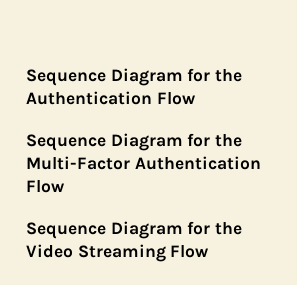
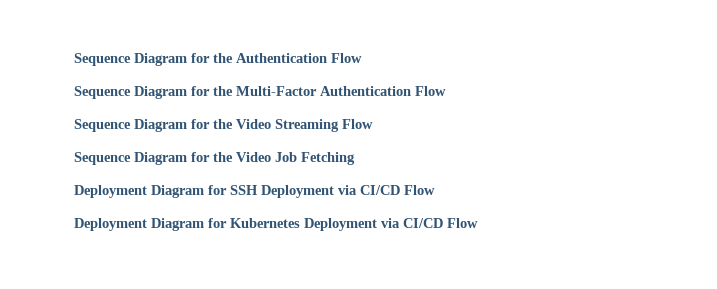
(209, 251) none -> [74,152,355,165] [74,185,435,198] [74,218,478,231] // Sequence Diagram for the Video Job Fetching // Deployment Diagram for SSH Deployment via CI/CD Flow // Deployment Diagram for Kubernetes Deployment via CI/CD Flow

